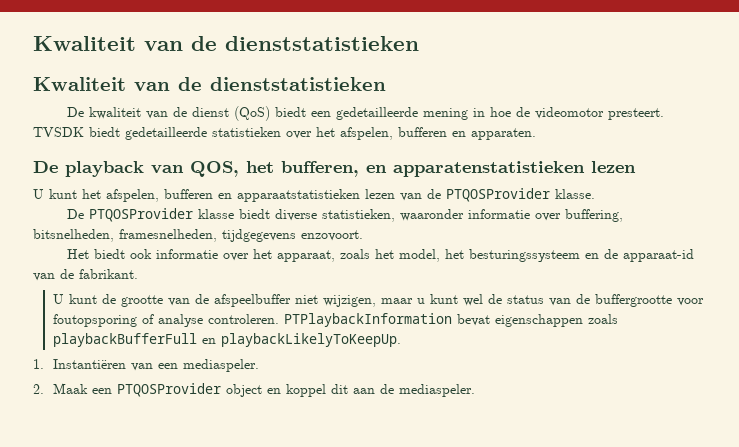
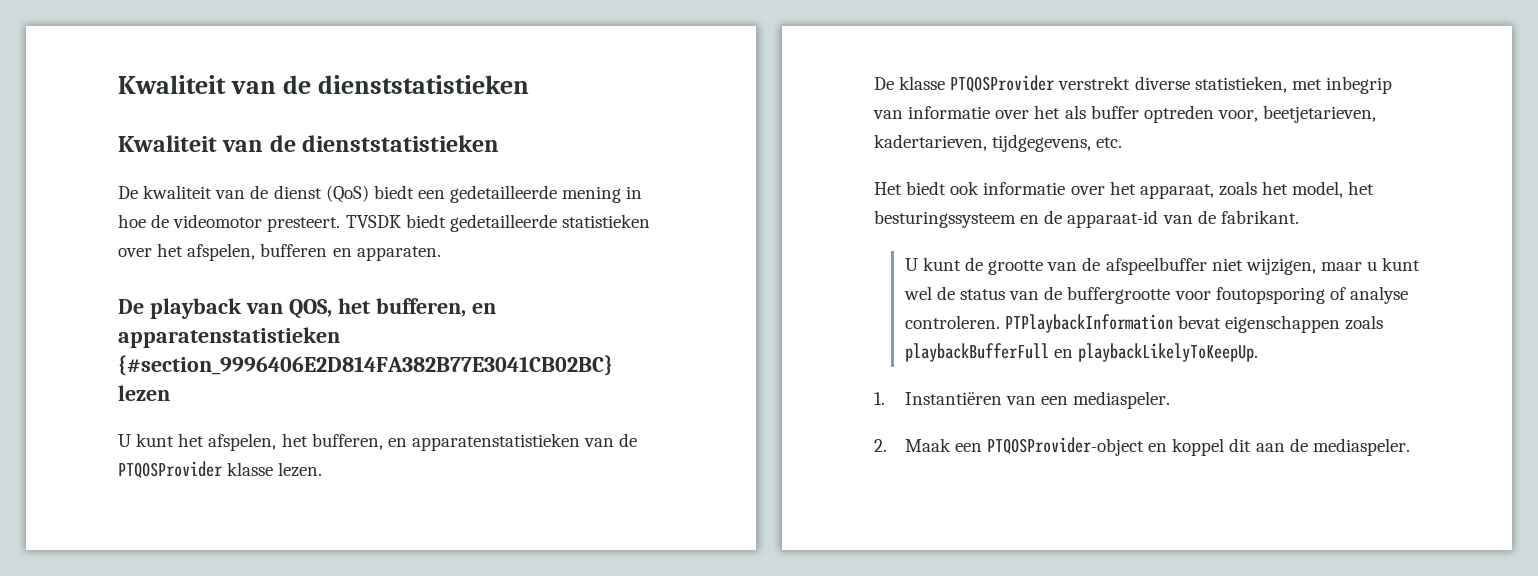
(585, 169) none -> [118,355,613,376] {#section_9996406E2D814FA382B77E3041CB02BC}
[164,189,395,202] bufferen en apparaatstatistieken lezen -> [281,433,580,451] het bufferen, en apparatenstatistieken
[555,189,595,199] [66,208,623,222] [33,229,363,242] klasse. // De PTQOSProvider klasse biedt diverse statistieken, waaronder informatie over buffering, bitsnelheden, framesnelheden, tijdgegevens enzovoort. -> [227,462,323,477] [874,75,1392,94] [873,105,1377,123] [874,134,1123,152] klasse lezen. // De klasse PTQOSProvider verstrekt diverse statistieken, met inbegrip van informatie over het als buffer optreden voor, beetjetarieven, kadertarieven, tijdgegevens, etc.
[116,383,262,397] PTQOSProvider object -> [987,437,1145,456] PTQOSProvider-object

